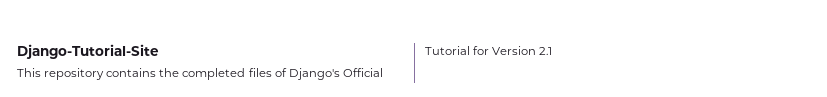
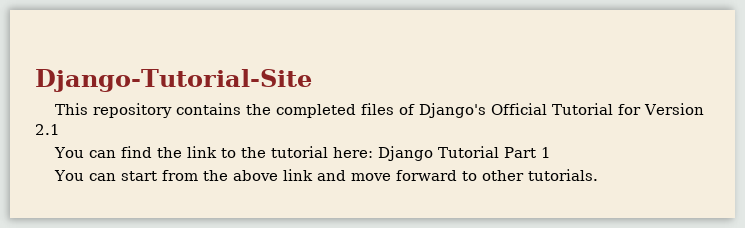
(553, 51) none -> [53,146,551,161] [53,169,598,181] // You can find the link to the tutorial here: Django Tutorial Part 1 // You can start from the above link and move forward to other tutorials.

